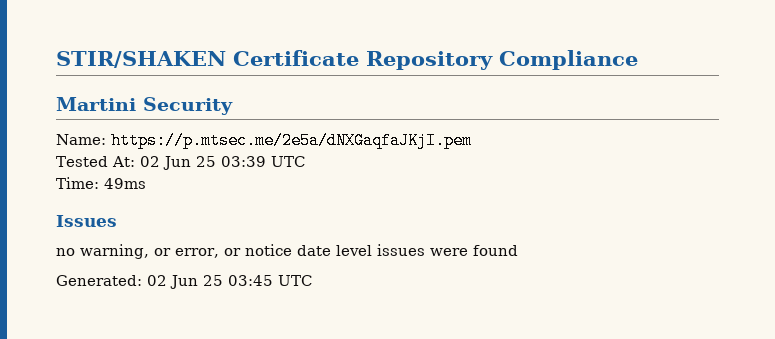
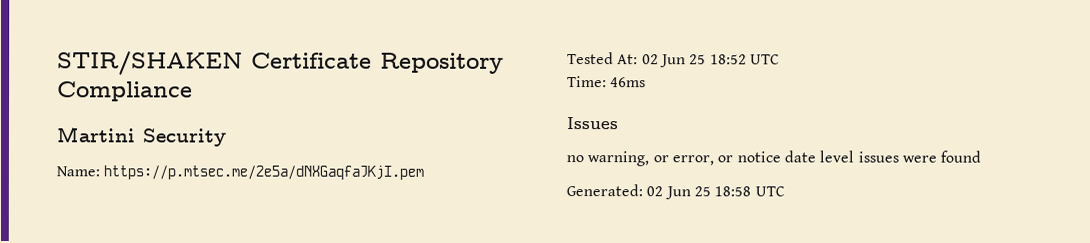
[220,156,266,167] 03:39 -> [709,54,747,65] 18:52
[104,178,146,189] 49ms -> [610,77,647,88] 46ms
[228,275,273,286] 03:45 -> [714,186,752,197] 18:58

